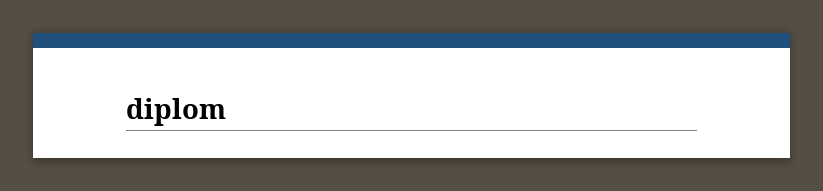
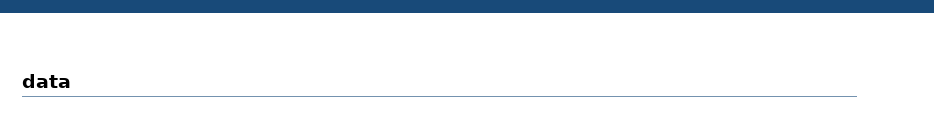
[126,98,226,126] diplom -> [22,74,71,88] data

